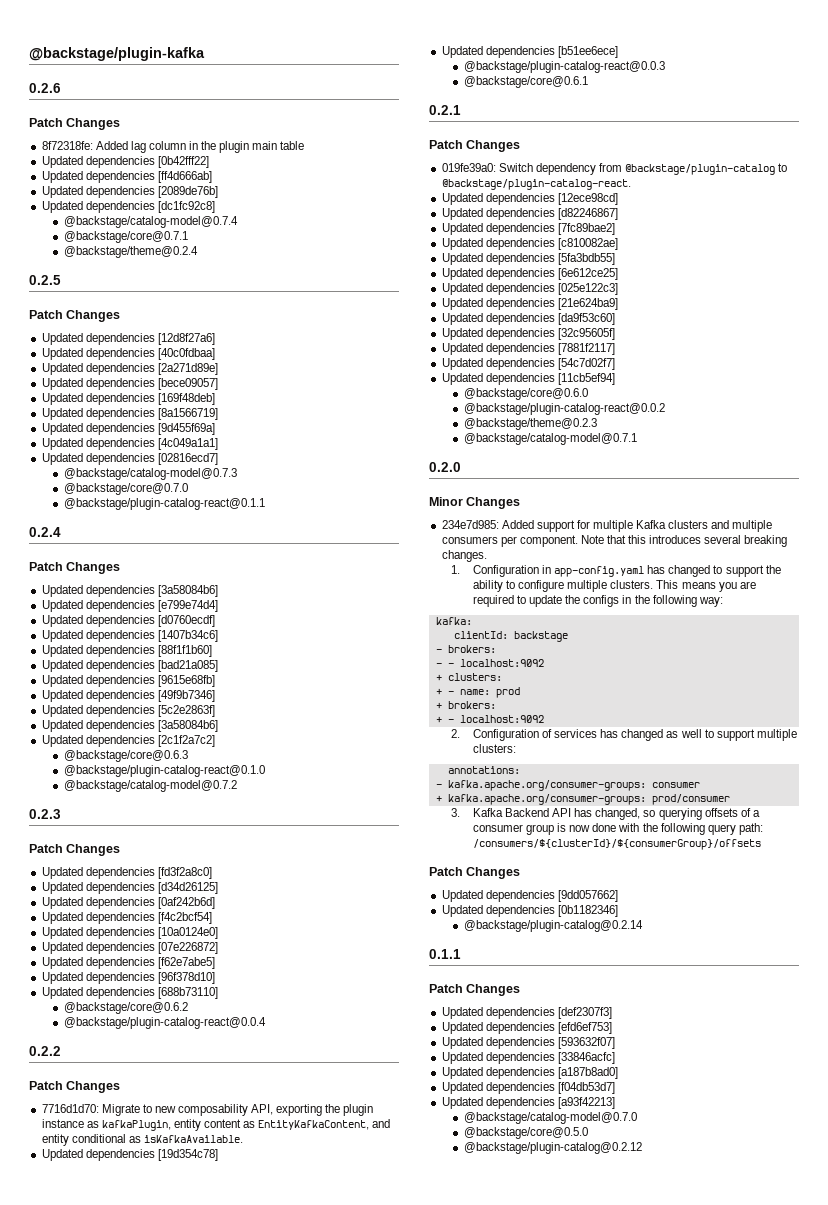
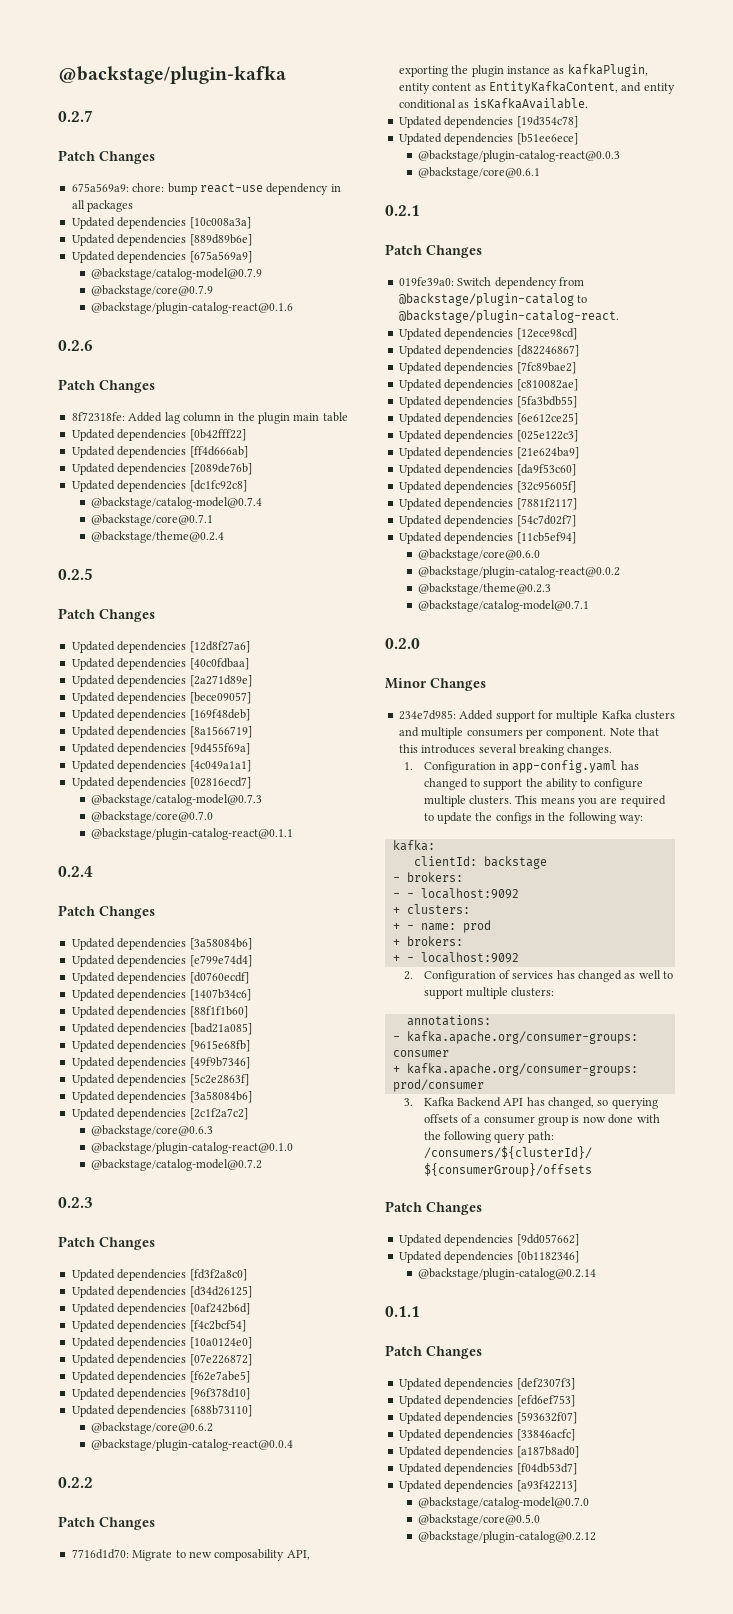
(205, 54) none -> [58,110,93,122] [58,150,155,164] [71,183,341,195] [71,200,134,212] [71,217,251,229] [71,234,252,246] [71,251,252,263] [91,268,263,280] [91,285,214,297] [91,302,294,314] // 0.2.7 // Patch Changes // 675a569a9: chore: bump react-use dependency in all packages // Updated dependencies [10c008a3a] // Updated dependencies [889d89b6e] // Updated dependencies [675a569a9] // @backstage/catalog-model@0.7.9 // @backstage/core@0.7.9 // @backstage/plugin-catalog-react@0.1.6

